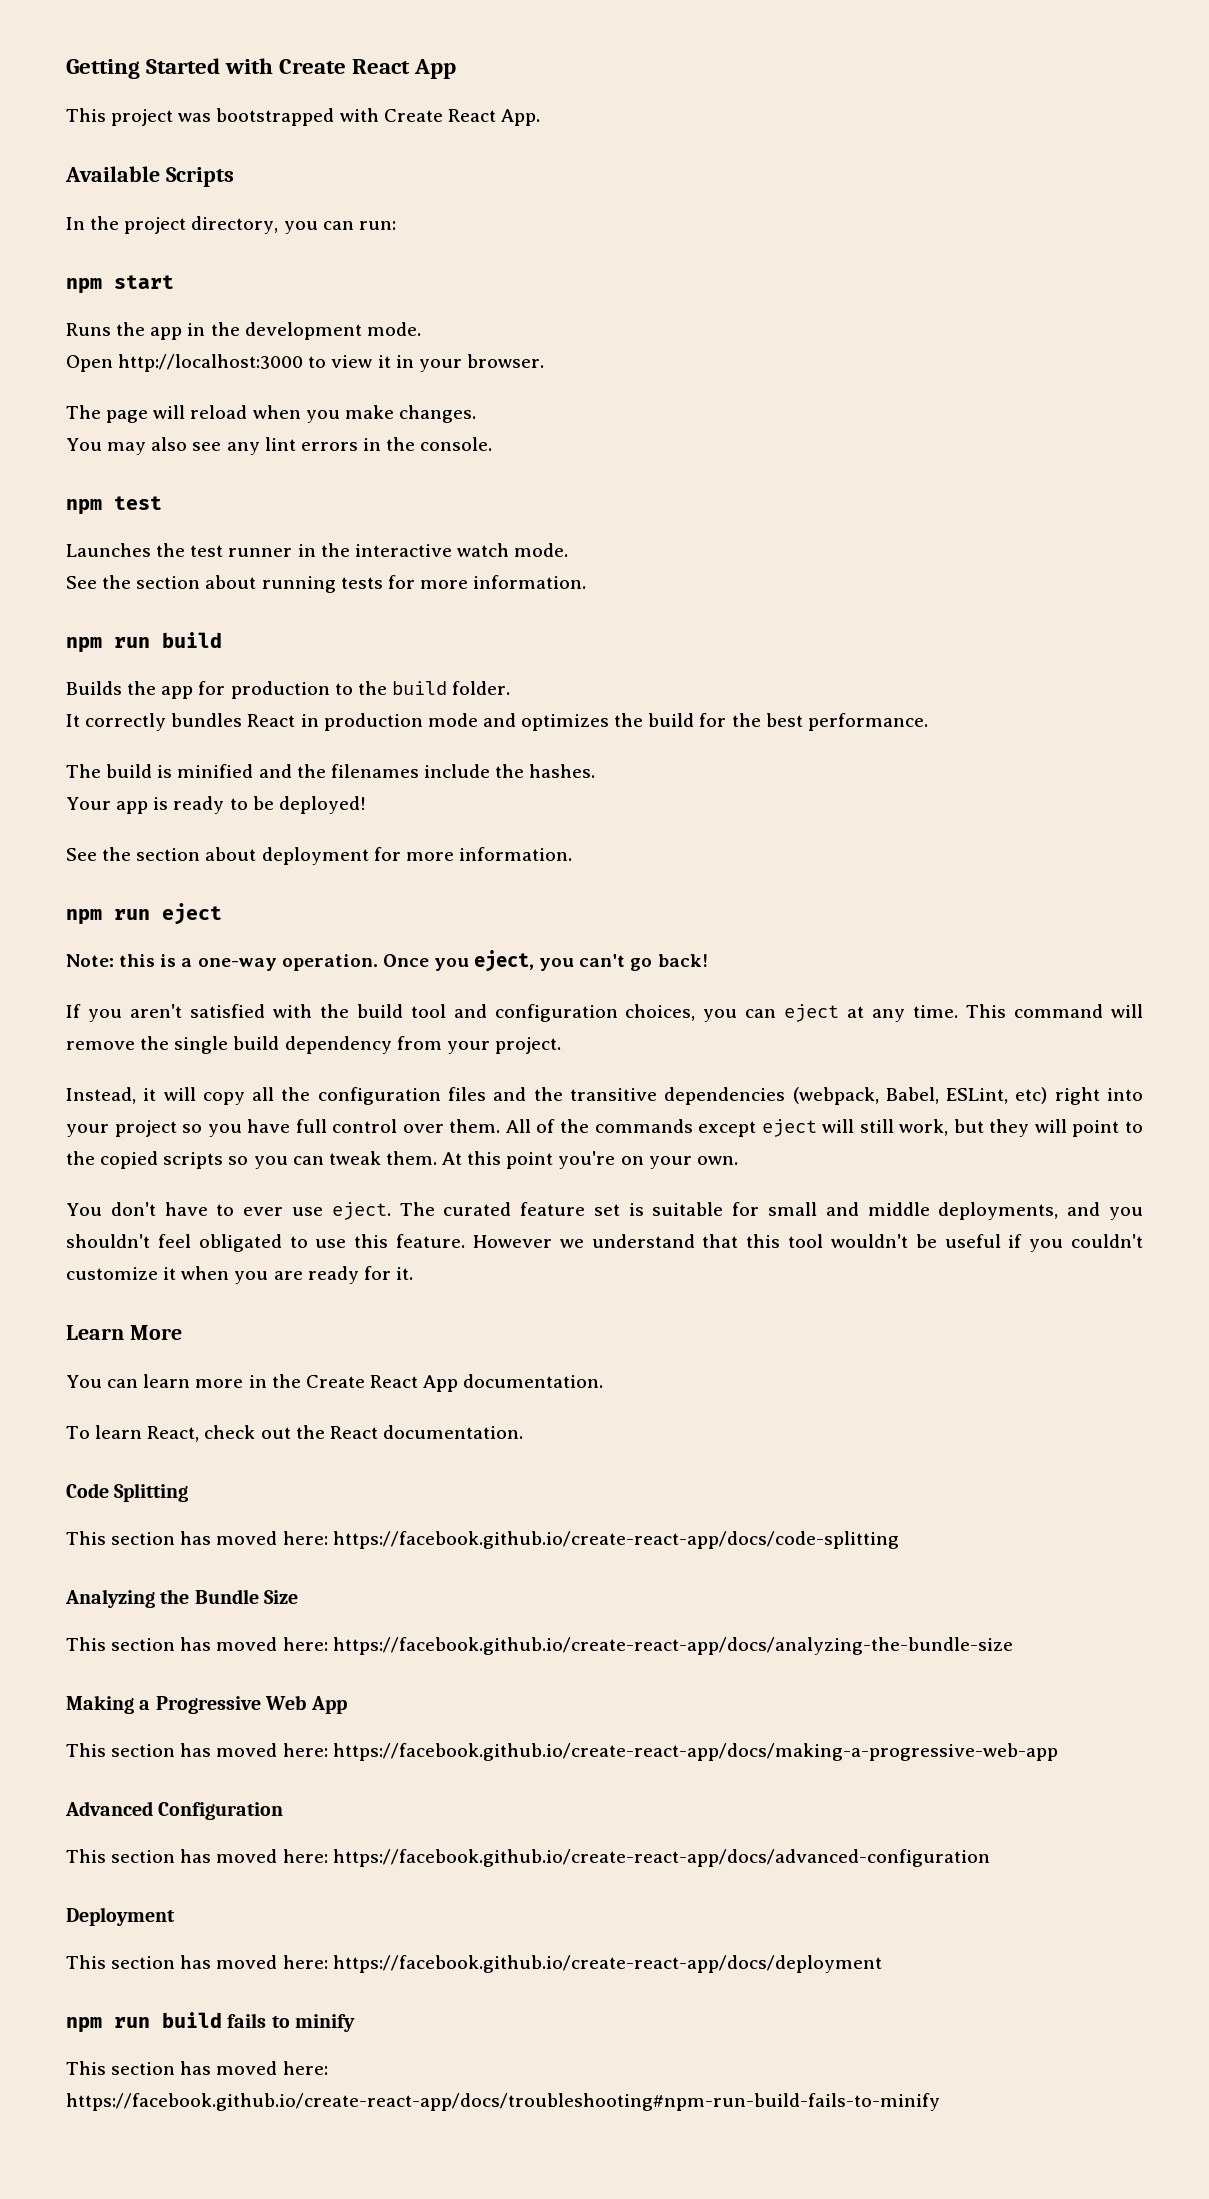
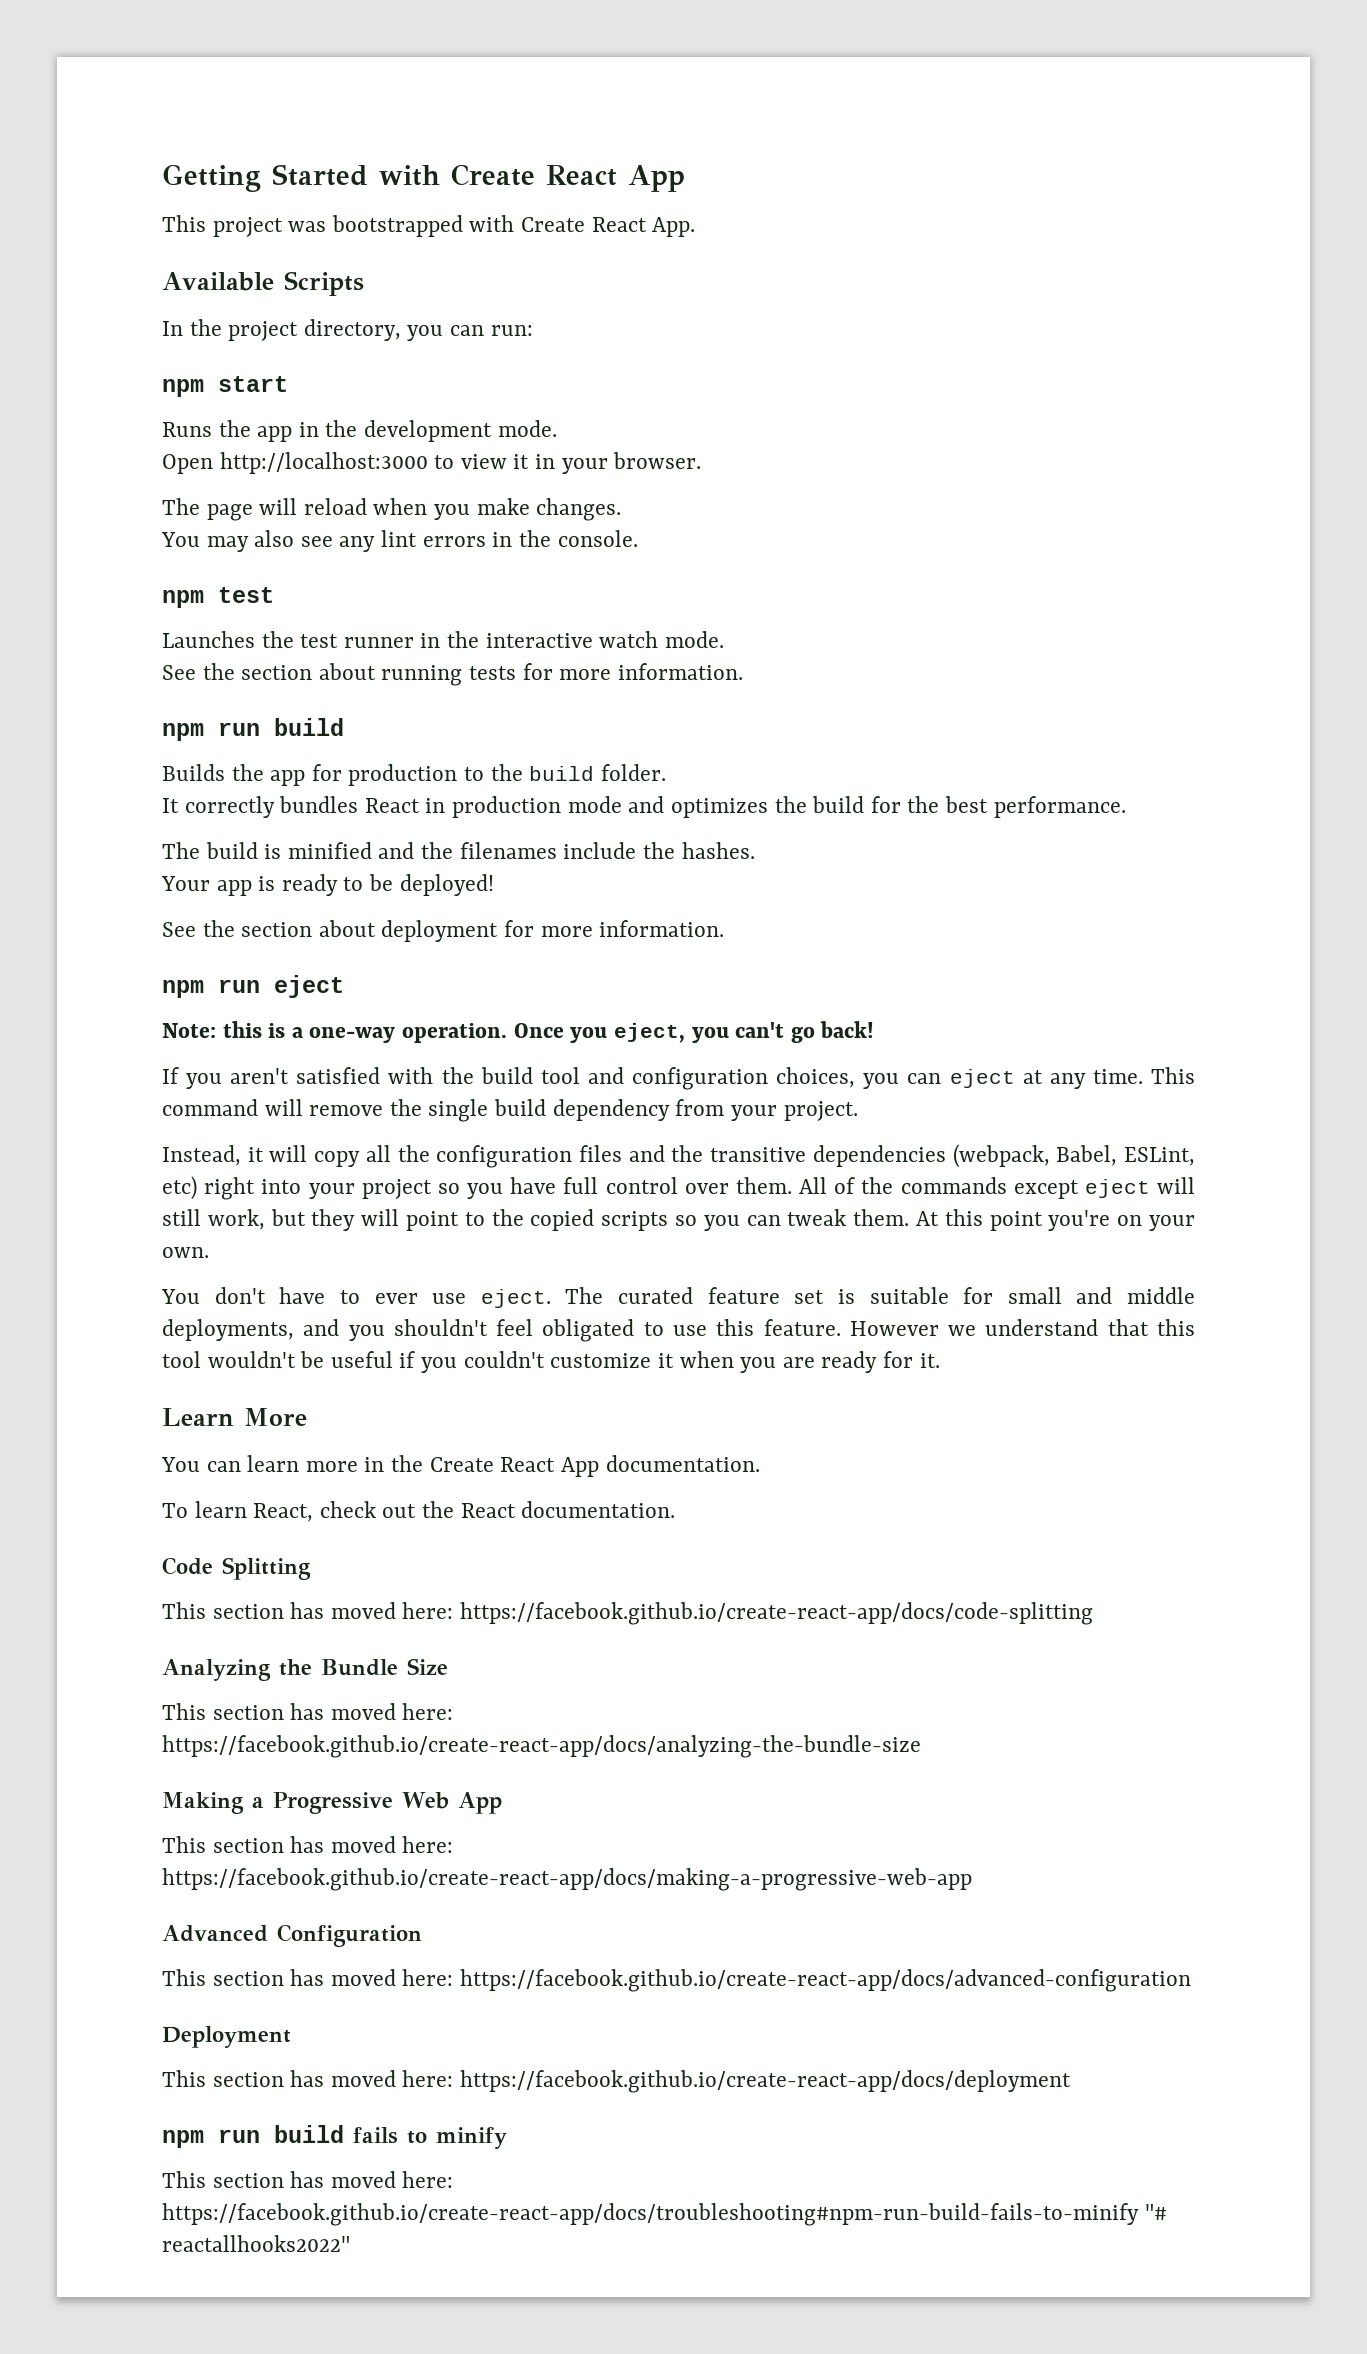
(940, 2102) none -> [1144,2204,1167,2220] [162,2235,350,2252] "# reactallhooks2022"

